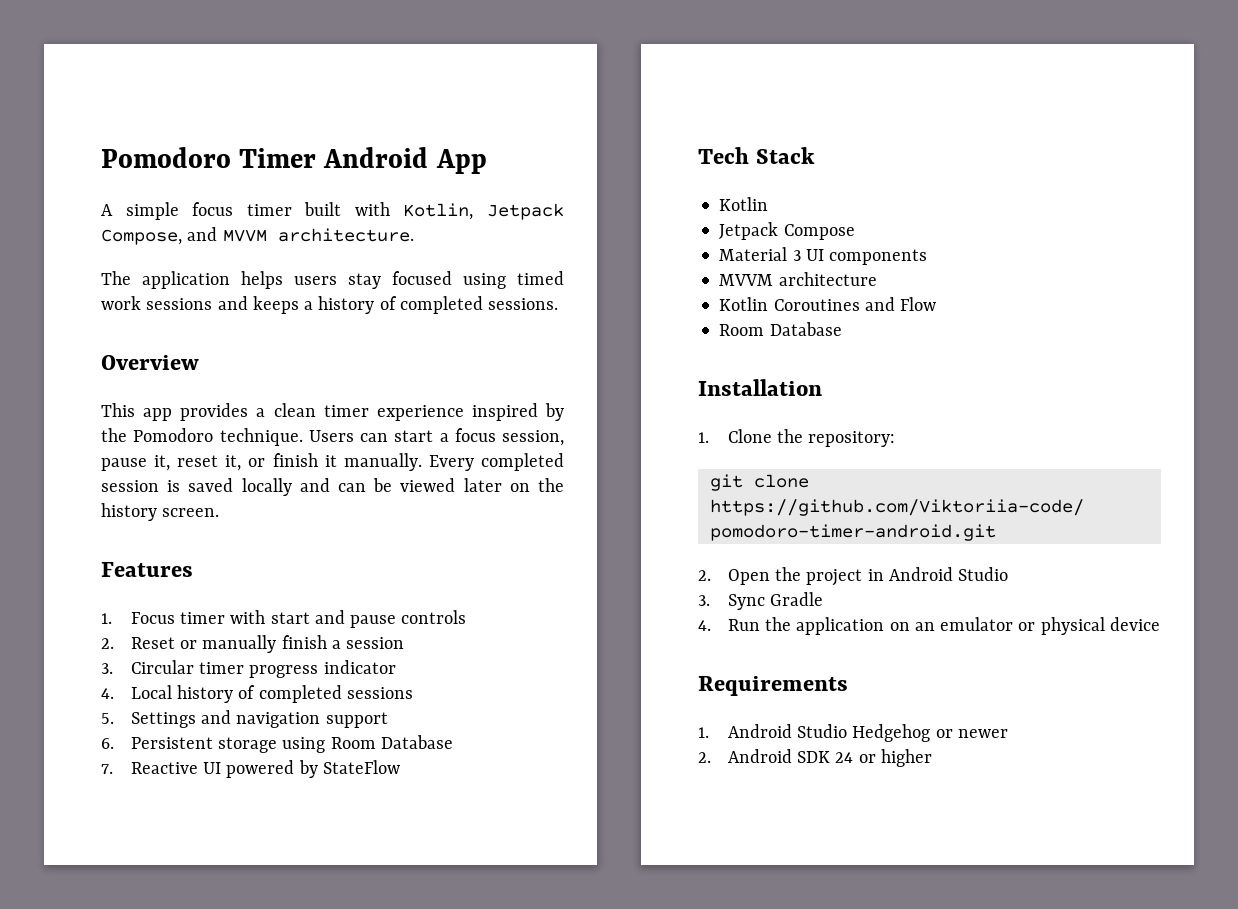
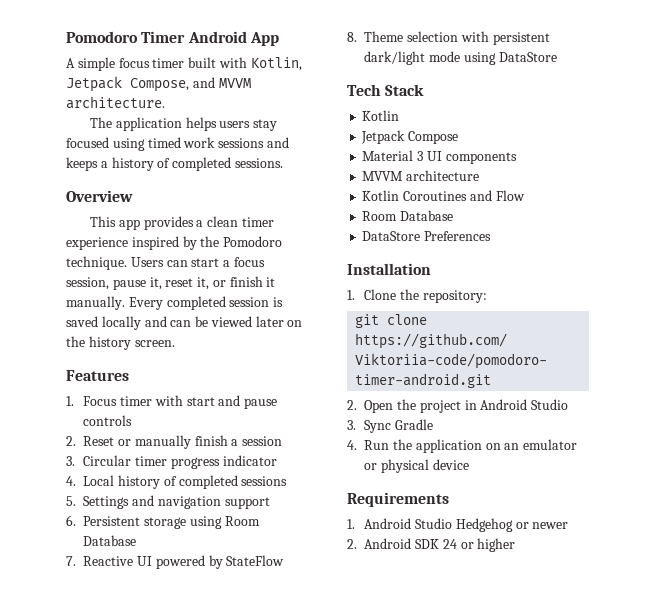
(400, 767) none -> [347,31,550,45] [364,51,557,65] // 8. Theme selection with persistent dark/light mode using DataStore
(842, 329) none -> [362,231,492,241] // DataStore Preferences

